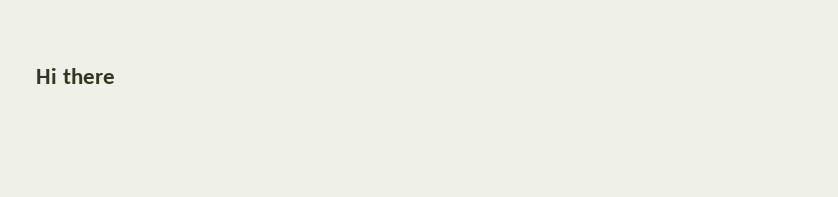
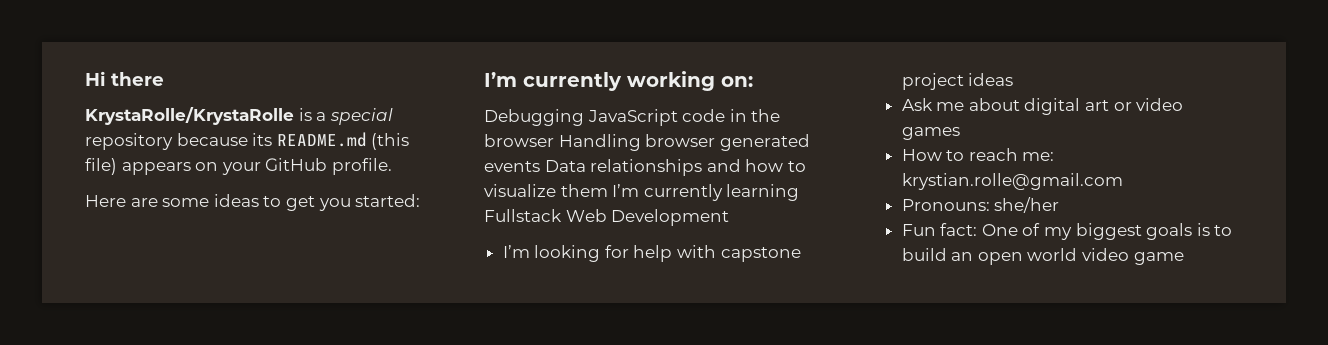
(116, 76) none -> [85,107,393,125] [85,132,410,150] [85,158,392,175] [85,194,421,211] [484,71,753,91] [484,109,781,126] [484,134,810,151] [484,159,806,176] [484,184,800,201] [484,209,730,226] [502,245,801,262] [901,73,1014,90] [901,98,1184,115] [901,127,960,140] [901,148,1055,161] [901,173,1123,190] [901,197,1060,213] [901,223,1233,240] [901,248,1184,265] // KrystaRolle/KrystaRolle is a special repository because its README.md (this file) appears on your GitHub profile. // Here are some ideas to get you started: // I’m currently working on: // Debugging JavaScript code in the browser Handling browser generated events Data relationships and how to visualize them I’m currently learning Fullstack Web Development // I’m looking for help with capstone project ideas // Ask me about digital art or video games // How to reach me: krystian.rolle@gmail.com // Pronouns: she/her // Fun fact: One of my biggest goals is to build an open world video game

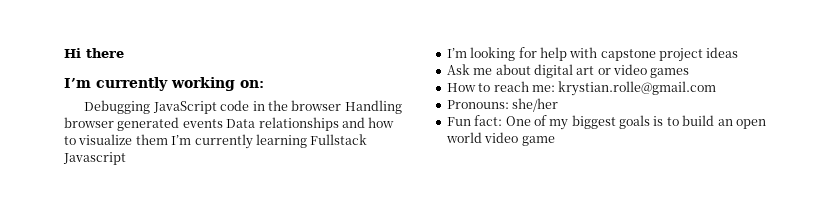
[85,107,393,125] [85,132,410,150] [85,158,392,175] [85,194,421,211] // KrystaRolle/KrystaRolle is a special repository because its README.md (this file) appears on your GitHub profile. // Here are some ideas to get you started: -> (124, 53) none
[565,209,730,226] Web Development -> [63,152,126,165] Javascript

